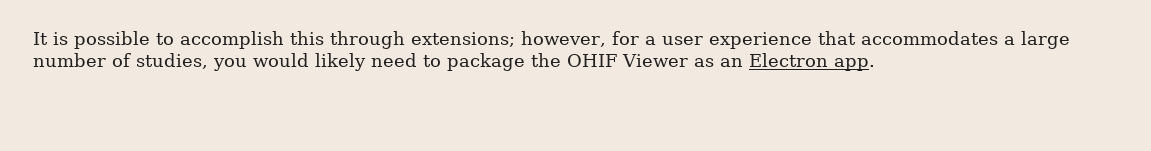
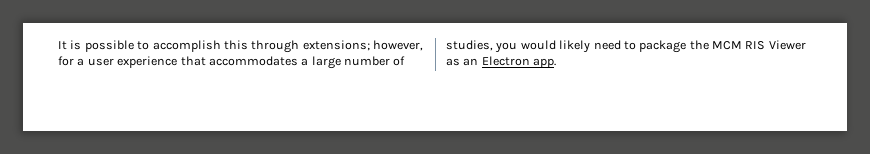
[567,54,617,67] OHIF -> [712,41,766,50] MCM RIS

